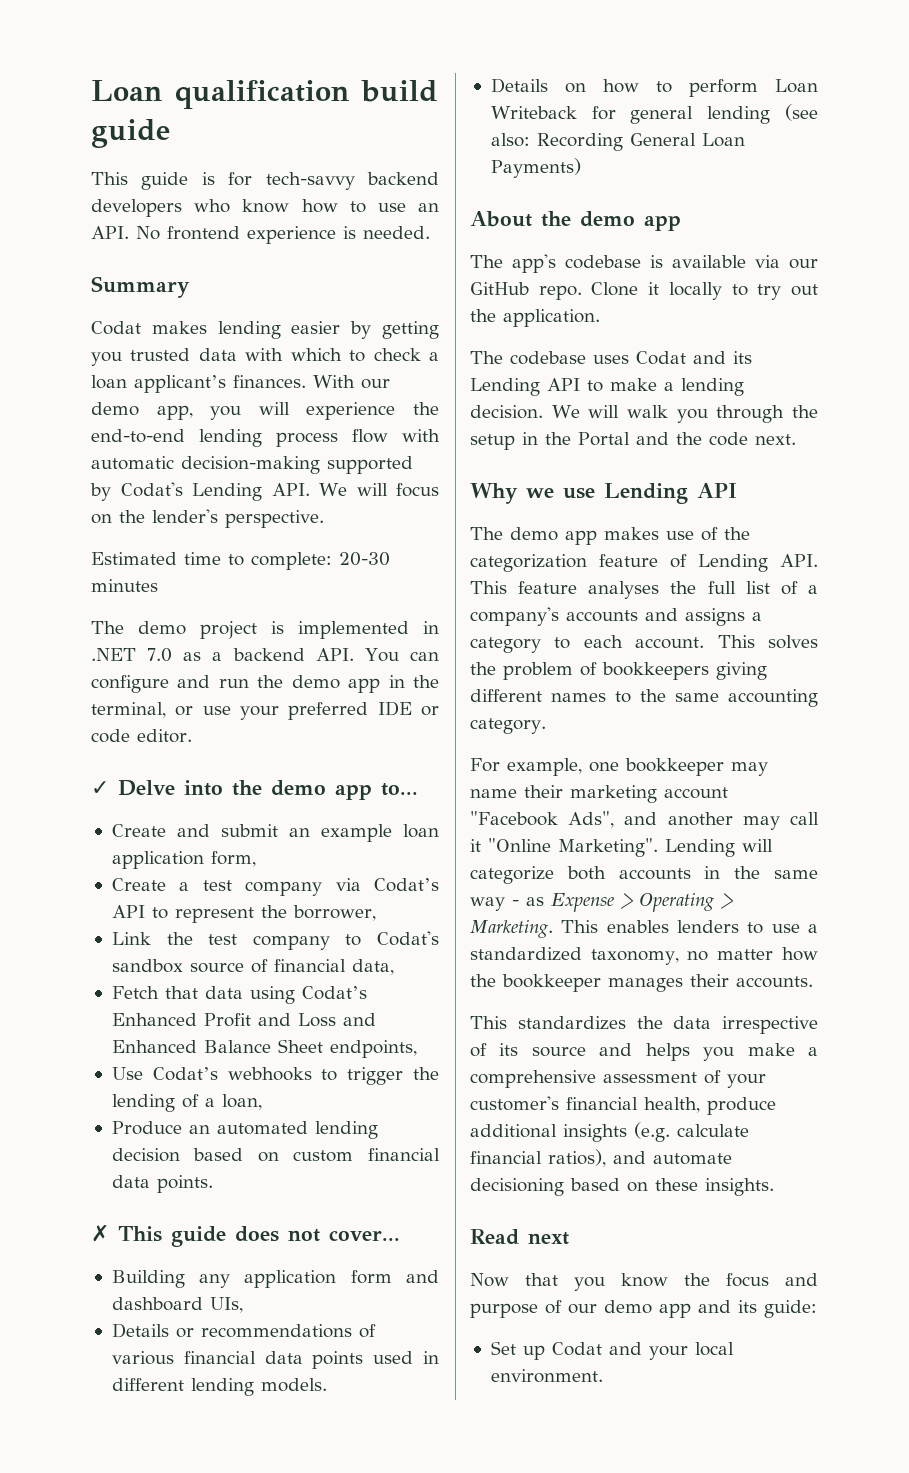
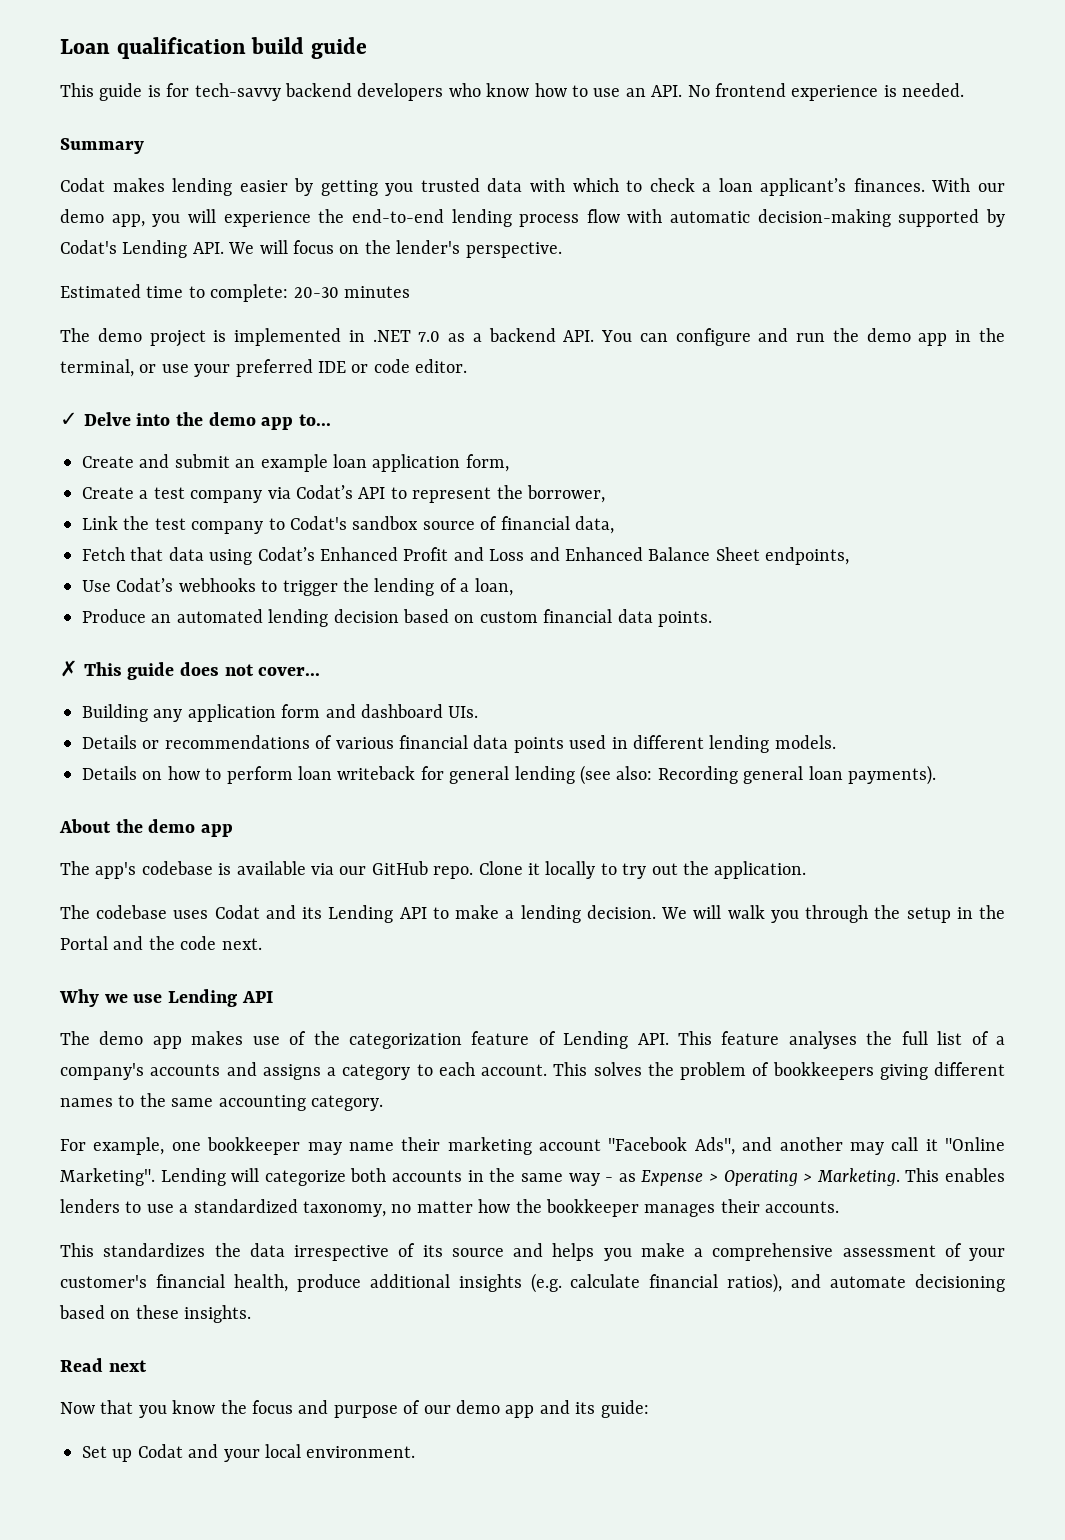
[209,1297,243,1313] UIs, -> [448,706,479,718] UIs.
[775,79,818,93] [490,106,577,119] Loan Writeback -> [298,766,416,780] loan writeback
[629,133,745,147] [490,158,581,178] General Loan Payments) -> [743,765,936,785] general loan payments).

